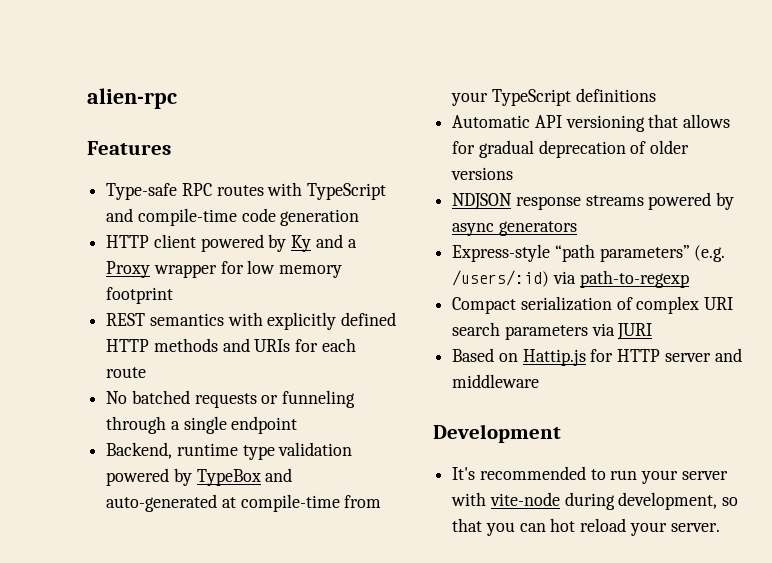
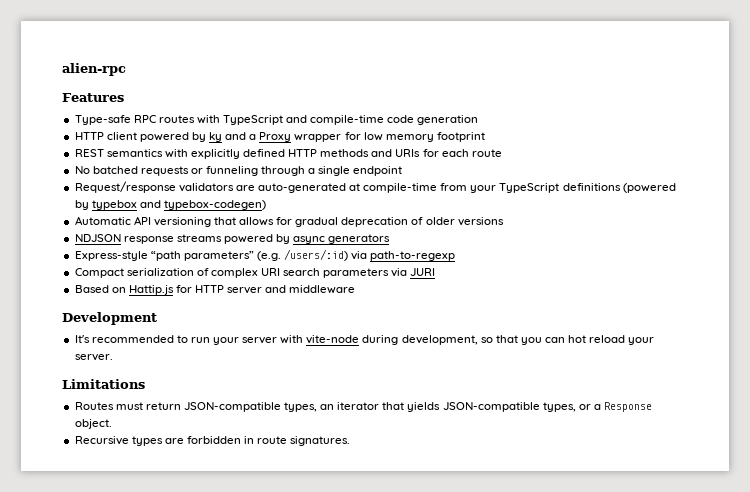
[291,235,312,252] Ky -> [209,132,223,142] ky
[106,442,353,460] [106,468,293,486] Backend, runtime type validation powered by TypeBox and -> [74,181,255,193] Request/response validators are
(656, 95) none -> [622,183,676,193] [74,200,266,210] (powered by typebox and typebox-codegen)
(720, 527) none -> [62,379,145,389] [74,402,653,412] [74,419,112,429] [74,436,351,446] // Limitations // Routes must return JSON-compatible types, an iterator that yields JSON-compatible types, or a Response object. // Recursive types are forbidden in route signatures.

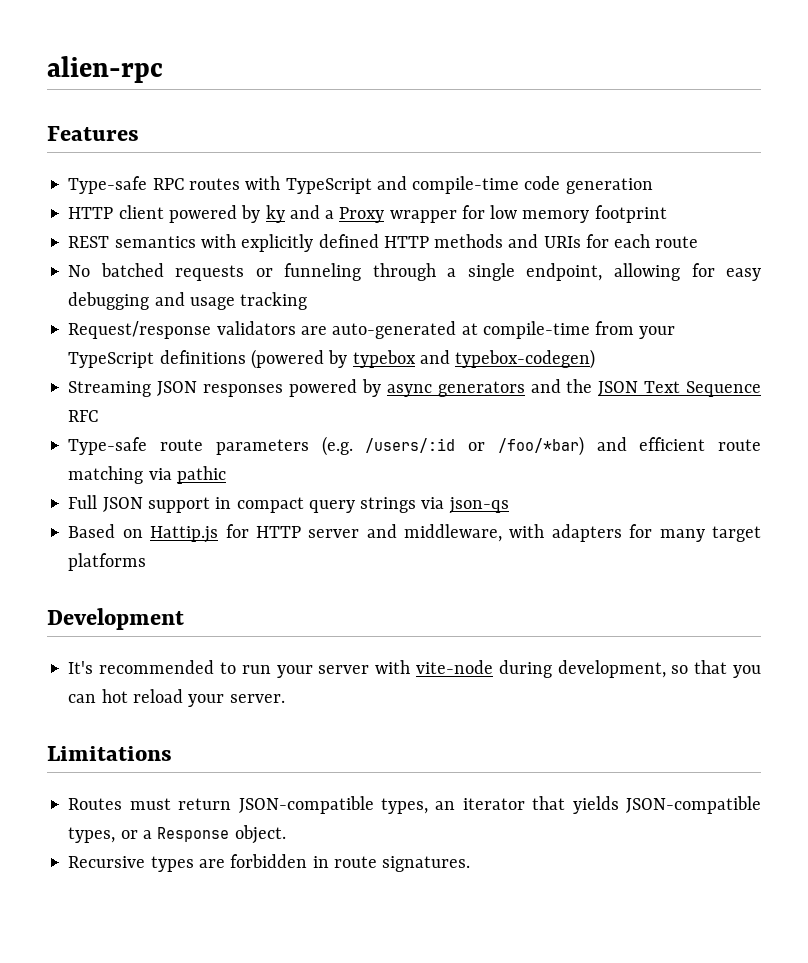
[353,166,403,176] endpoint -> [526,263,761,281] [68,292,308,310] endpoint, allowing for easy debugging and usage tracking
[74,216,504,227] [74,234,391,244] [74,249,456,261] [74,268,436,278] Automatic API versioning that allows for gradual deprecation of older versions // NDJSON response streams powered by async generators // Express-style “path parameters” (e.g. /users/:id) via path-to-regexp // Compact serialization of complex URI search parameters via JURI -> [68,379,761,397] [68,410,99,422] [68,436,761,456] [68,466,226,484] [68,495,509,514] Streaming JSON responses powered by async generators and the JSON Text Sequence RFC // Type-safe route parameters (e.g. /users/:id or /foo/*bar) and efficient route matching via pathic // Full JSON support in compact query strings via json-qs
[289,285,356,294] middleware -> [404,524,761,542] [68,553,147,571] middleware, with adapters for many target platforms

